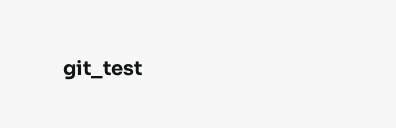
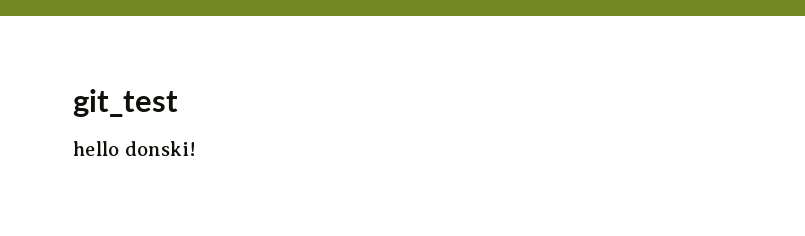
(142, 70) none -> [73,141,196,156] // hello donski!

